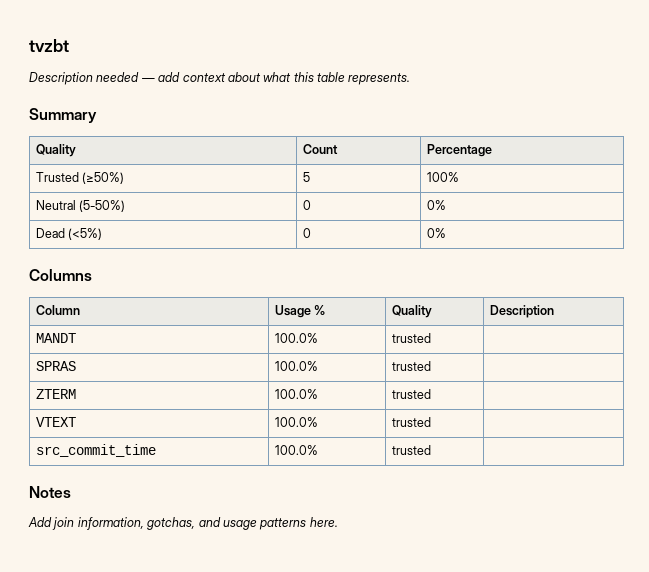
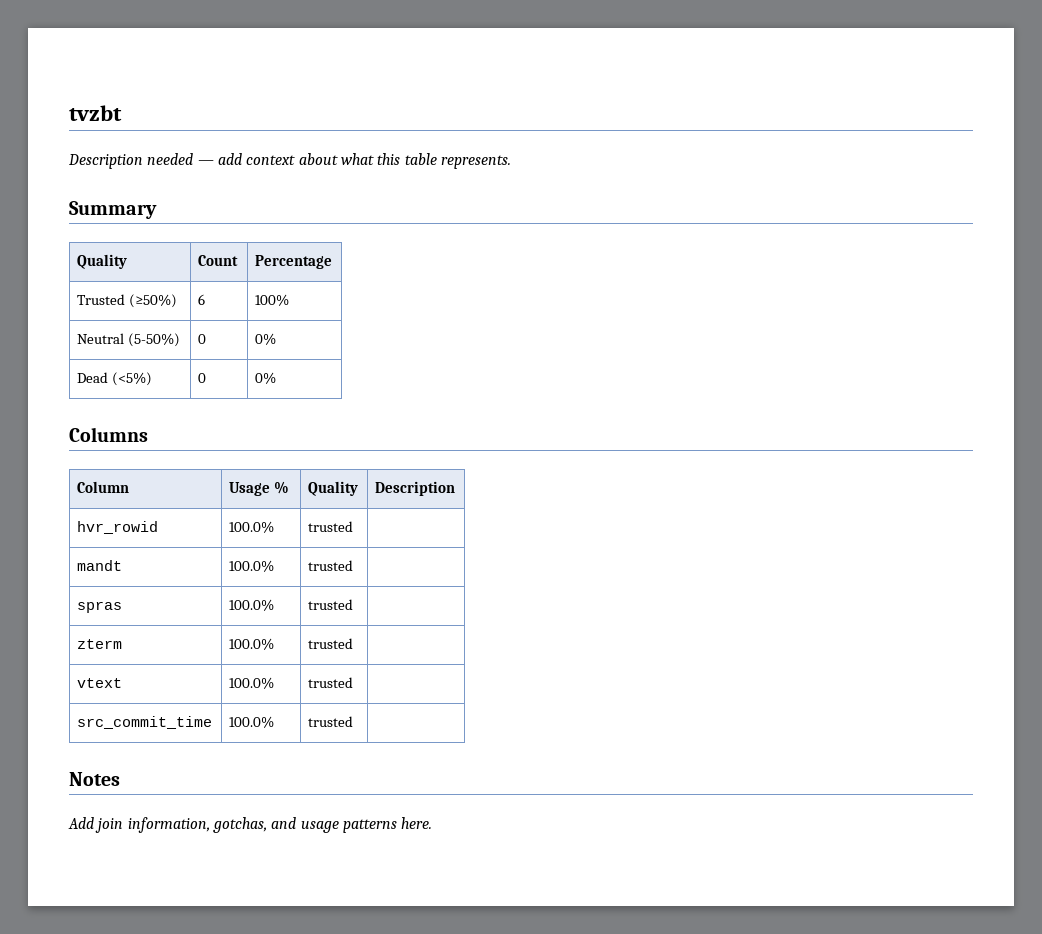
[302,172,310,182] 5 -> [198,294,206,305] 6
[35,333,76,343] [274,333,318,343] [391,333,431,343] [35,361,76,371] [274,361,318,371] [391,361,431,371] [35,389,76,399] [274,389,318,399] [391,389,431,399] [35,417,76,427] MANDT | 100.0% | trusted | // SPRAS | 100.0% | trusted | // ZTERM | 100.0% | trusted | // VTEXT -> [77,521,159,534] [229,521,275,533] [308,521,354,532] [77,560,123,571] [229,560,275,572] [308,560,354,571] [77,601,123,613] [229,599,275,611] [308,599,354,610] [77,639,123,649] [229,638,275,650] [308,638,354,649] [77,678,123,688] hvr_rowid | 100.0% | trusted | // mandt | 100.0% | trusted | // spras | 100.0% | trusted | // zterm | 100.0% | trusted | // vtext

